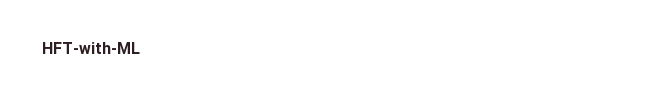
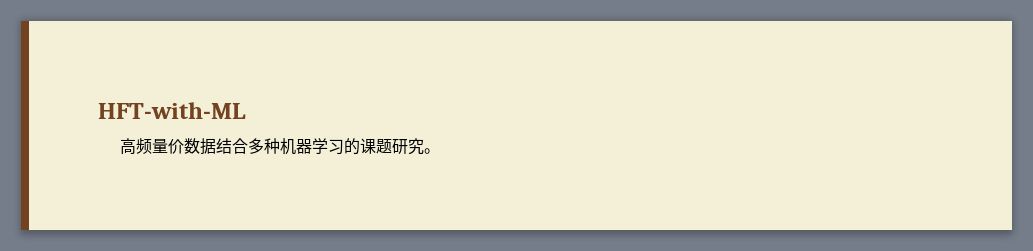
(140, 48) none -> [119,138,440,155] // 高频量价数据结合多种机器学习的课题研究。

